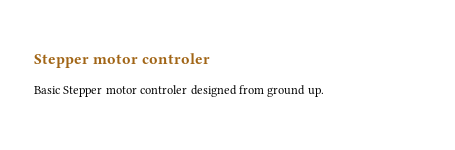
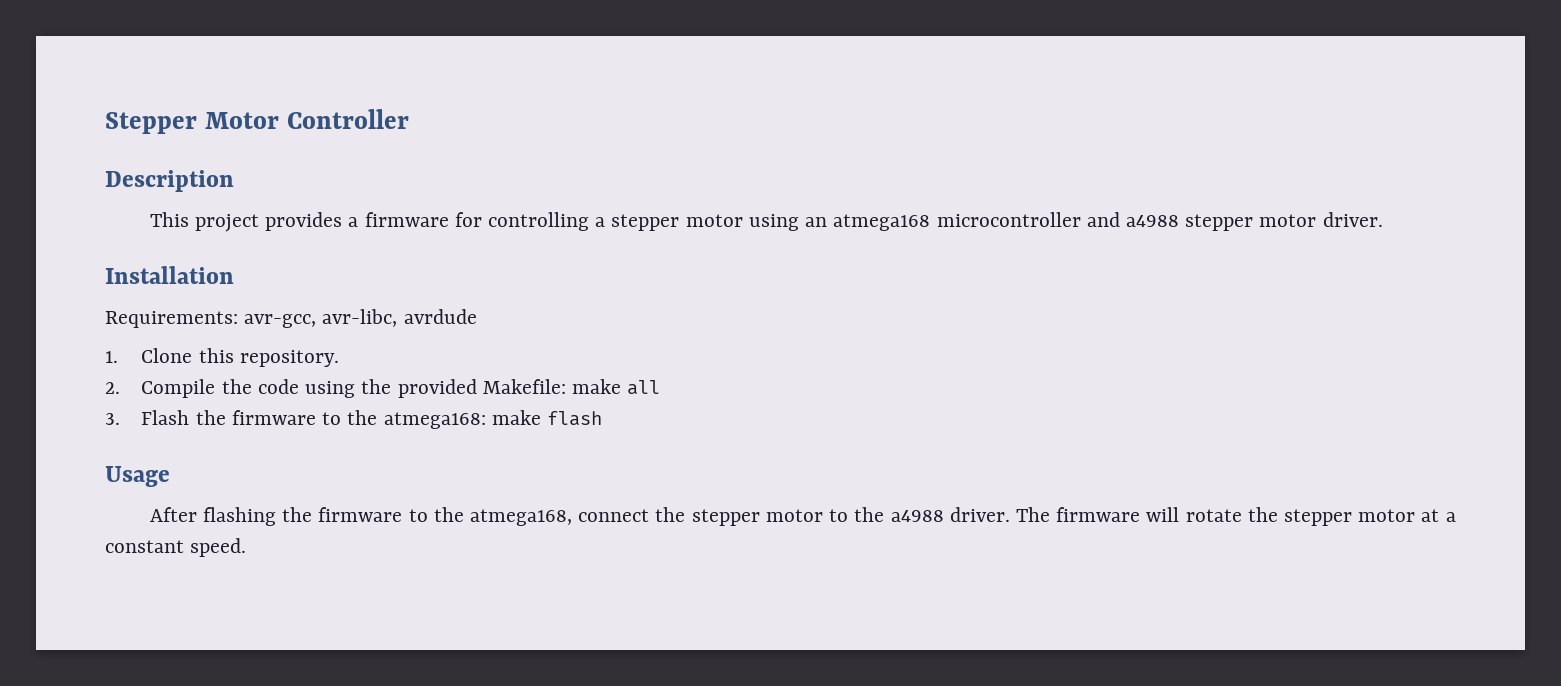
[34,53,211,68] [34,85,324,97] Stepper motor controler // Basic Stepper motor controler designed from ground up. -> [105,109,409,134] [105,170,234,192] [149,212,1383,232] [105,266,234,284] [105,309,477,328] [105,348,339,367] [105,379,661,398] [105,410,602,429] [105,466,170,487] [149,507,1456,526] [105,538,247,557] Stepper Motor Controller // Description // This project provides a firmware for controlling a stepper motor using an atmega168 microcontroller and a4988 stepper motor driver. // Installation // Requirements: avr-gcc, avr-libc, avrdude // 1. Clone this repository. // 2. Compile the code using the provided Makefile: make all // 3. Flash the firmware to the atmega168: make flash // Usage // After flashing the firmware to the atmega168, connect the stepper motor to the a4988 driver. The firmware will rotate the stepper motor at a constant speed.

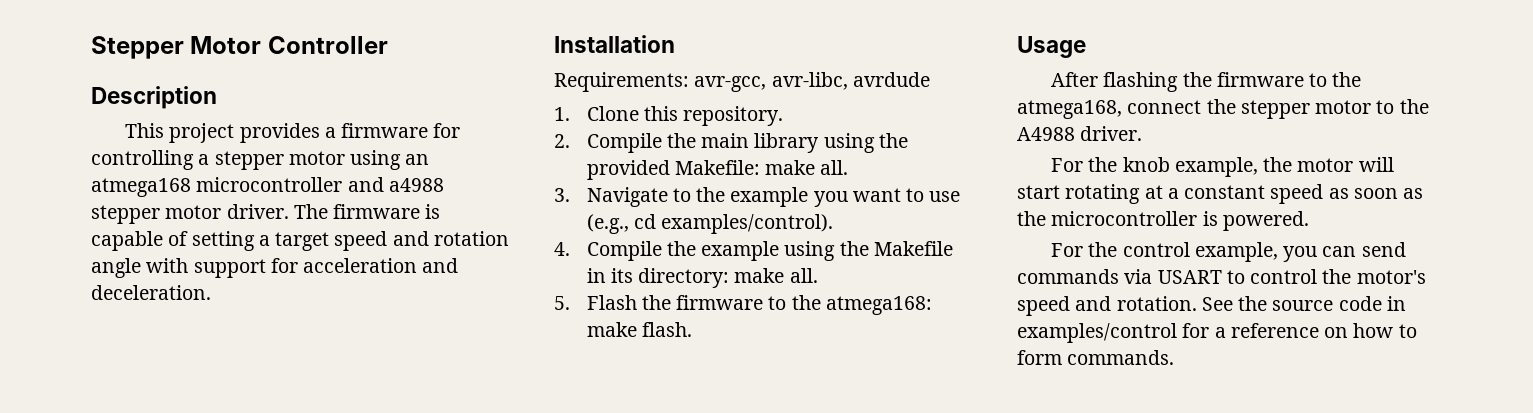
(1383, 219) none -> [293,204,441,219] [91,231,509,251] [91,258,459,278] [91,285,211,300] The firmware is capable of setting a target speed and rotation angle with support for acceleration and deceleration.
[257,379,299,394] code -> [701,133,820,153] main library
[627,380,661,395] [105,413,120,425] all // 3. -> [820,160,849,175] [554,187,961,207] [586,214,834,234] [554,241,953,261] [586,268,818,288] [554,296,570,310] all. // 3. Navigate to the example you want to use (e.g., cd examples/control). // 4. Compile the example using the Makefile in its directory: make all. // 5.
[546,411,602,426] flash -> [641,322,692,337] flash.
[890,507,1456,526] [105,538,247,557] a4988 driver. The firmware will rotate the stepper motor at a constant speed. -> [1017,126,1143,141] [1051,157,1394,177] [1017,184,1424,204] [1017,211,1309,231] [1051,242,1406,262] [1017,269,1426,284] [1017,296,1406,316] [1017,323,1417,343] [1017,350,1175,365] A4988 driver. // For the knob example, the motor will start rotating at a constant speed as soon as the microcontroller is powered. // For the control example, you can send commands via USART to control the motor's speed and rotation. See the source code in examples/control for a reference on how to form commands.

